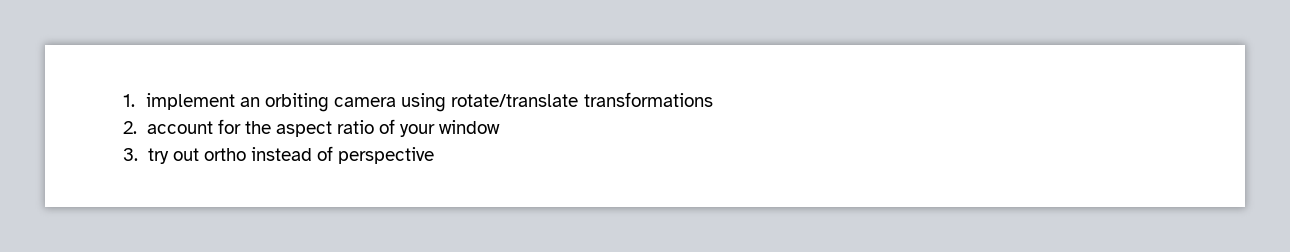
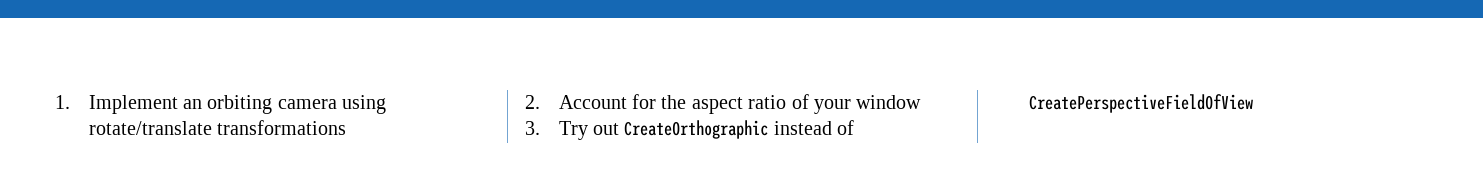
[145,93,235,110] implement -> [88,95,178,114] Implement
[146,121,213,134] account -> [558,95,627,109] Account
[147,148,246,164] try out ortho -> [558,120,769,140] Try out CreateOrthographic
[338,147,435,164] perspective -> [1028,94,1253,113] CreatePerspectiveFieldOfView

